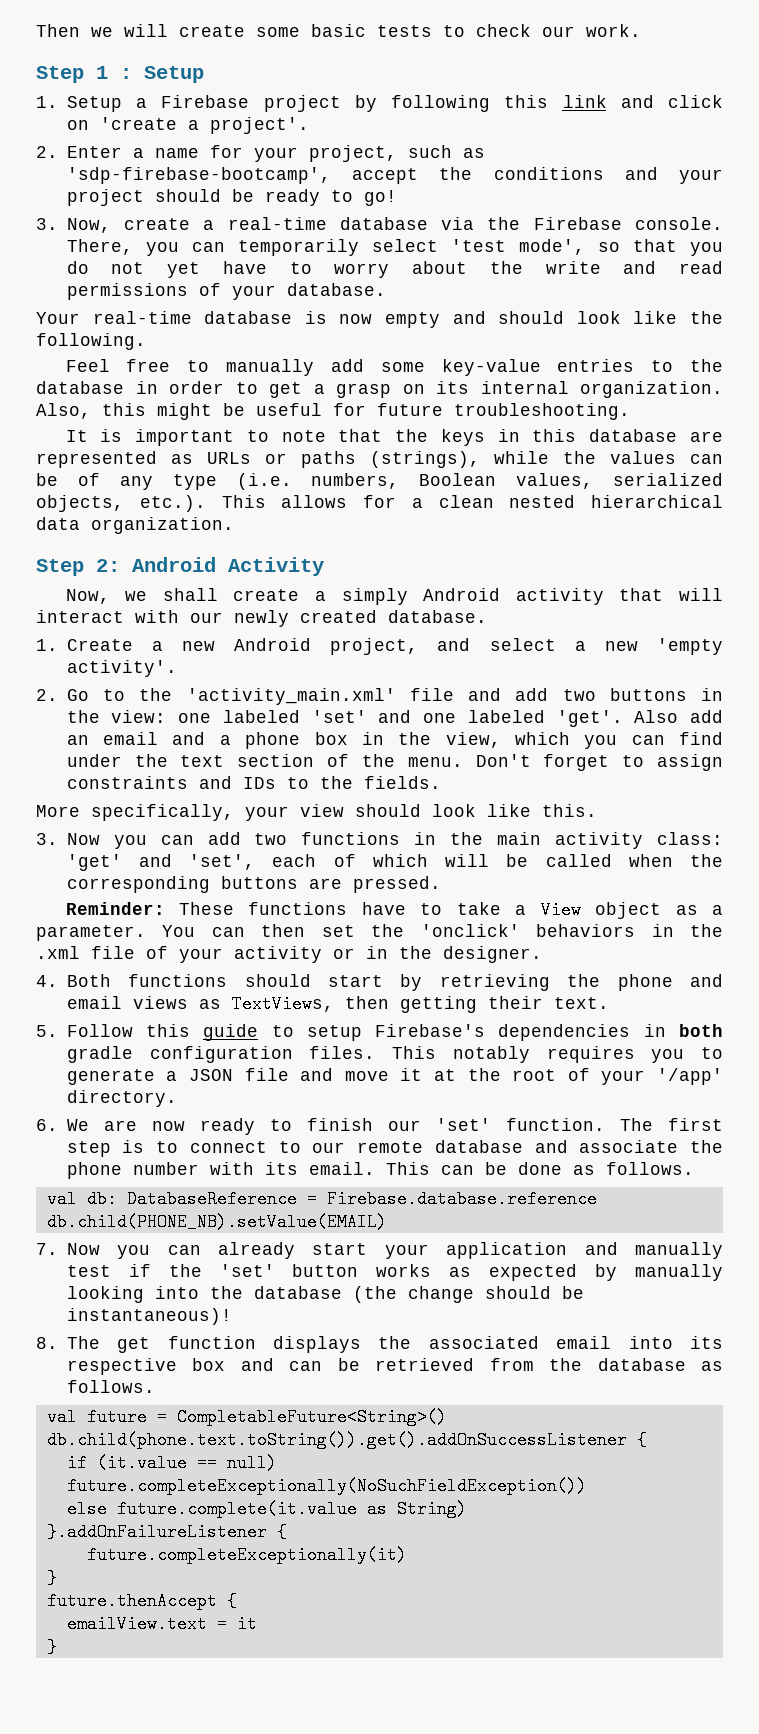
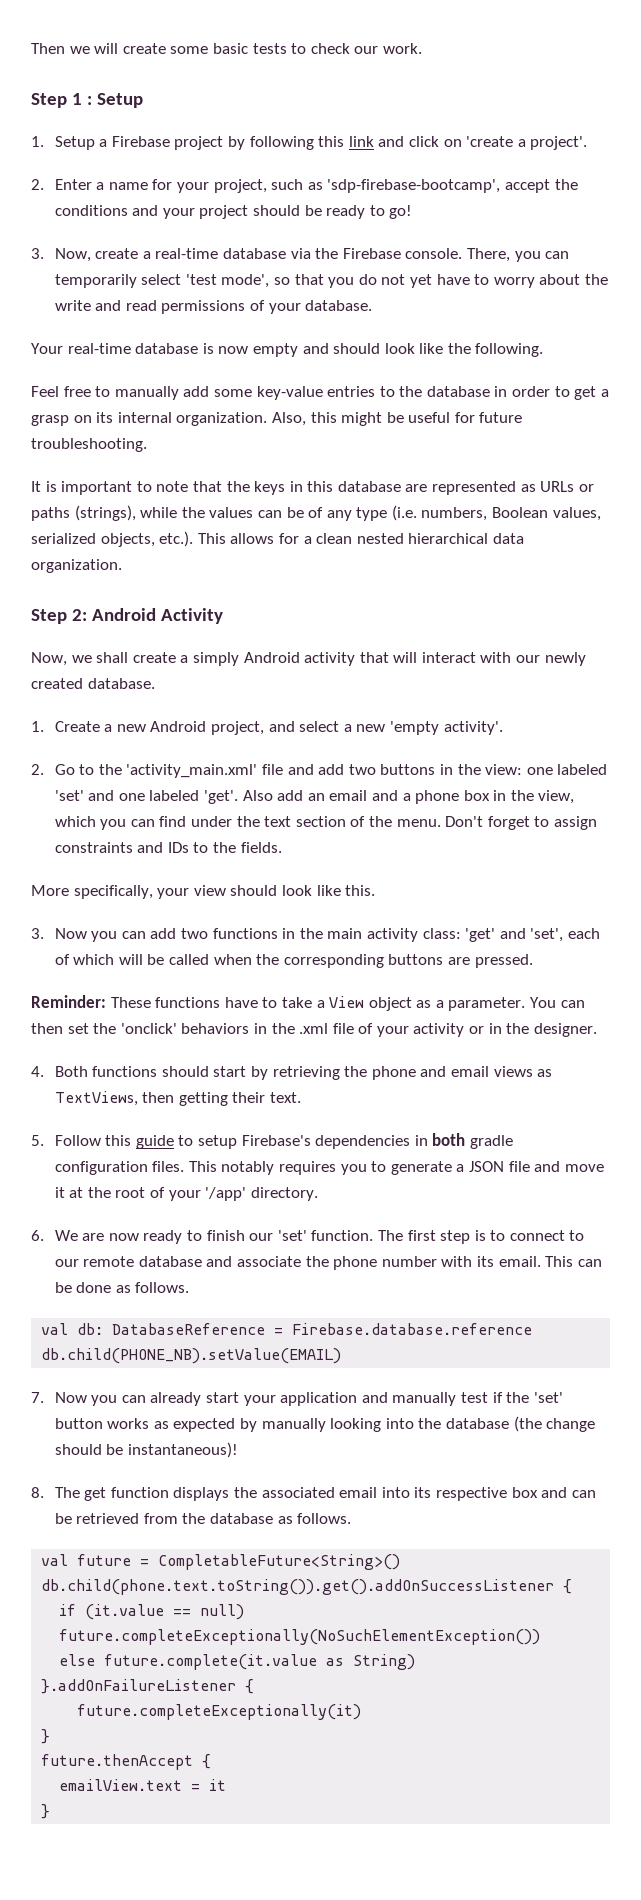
[66,1477,587,1495] future.completeExceptionally(NoSuchFieldException()) -> [59,1629,541,1645] future.completeExceptionally(NoSuchElementException())

